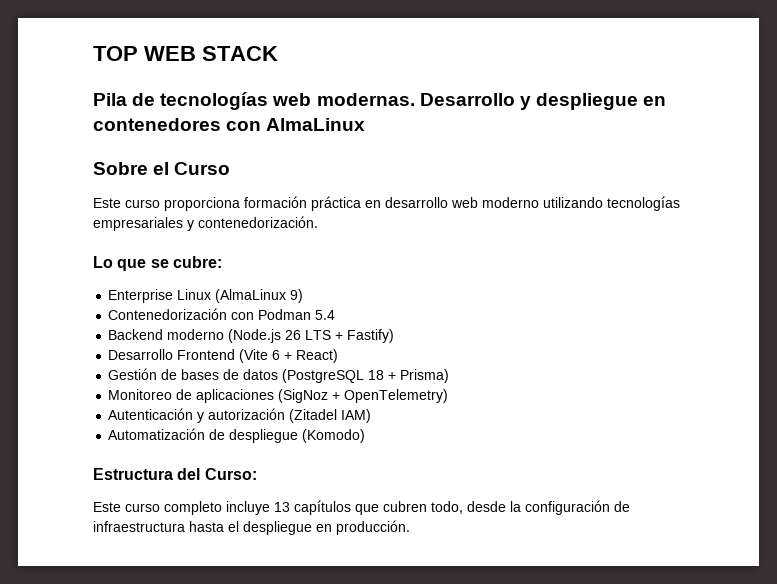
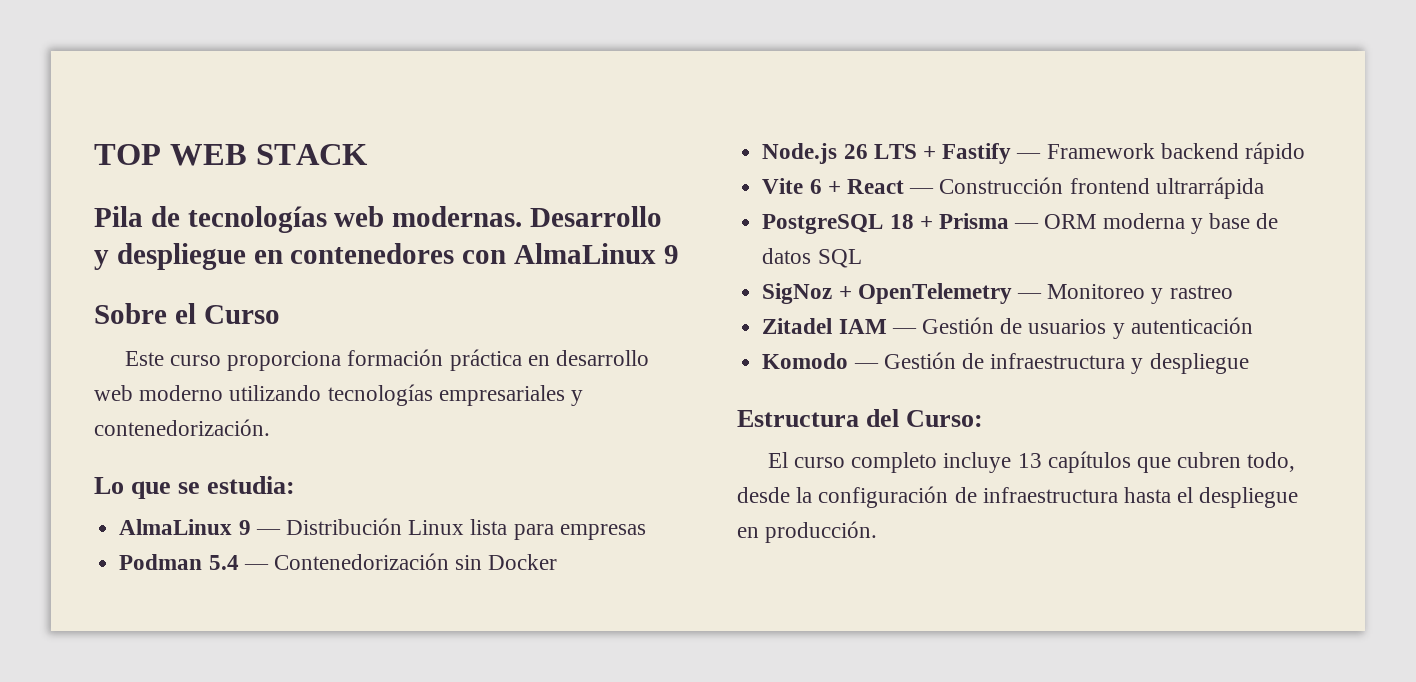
(366, 124) none -> [663,245,679,264] 9
[172,256,222,268] [108,289,304,303] [108,308,336,320] [108,329,395,343] [108,349,339,363] [108,368,450,383] [108,389,449,403] [108,408,372,423] [108,428,366,443] cubre: // Enterprise Linux (AlmaLinux 9) // Contenedorización con Podman 5.4 // Backend moderno (Node.js 26 LTS + Fastify) // Desarrollo Frontend (Vite 6 + React) // Gestión de bases de datos (PostgreSQL 18 + Prisma) // Monitoreo de aplicaciones (SigNoz + OpenTelemetry) // Autenticación y autorización (Zitadel IAM) // Automatización de despliegue (Komodo) -> [207,476,296,494] [119,518,646,540] [119,553,558,570] [762,142,1305,164] [762,177,1264,199] [762,213,1279,234] [762,248,862,268] [762,283,1233,304] [762,317,1253,339] [762,352,1249,374] estudia: // AlmaLinux 9 — Distribución Linux lista para empresas // Podman 5.4 — Contenedorización sin Docker // Node.js 26 LTS + Fastify — Framework backend rápido // Vite 6 + React — Construcción frontend ultrarrápida // PostgreSQL 18 + Prisma — ORM moderna y base de datos SQL // SigNoz + OpenTelemetry — Monitoreo y rastreo // Zitadel IAM — Gestión de usuarios y autenticación // Komodo — Gestión de infraestructura y despliegue
[93,502,121,512] Este -> [767,452,788,468] El

